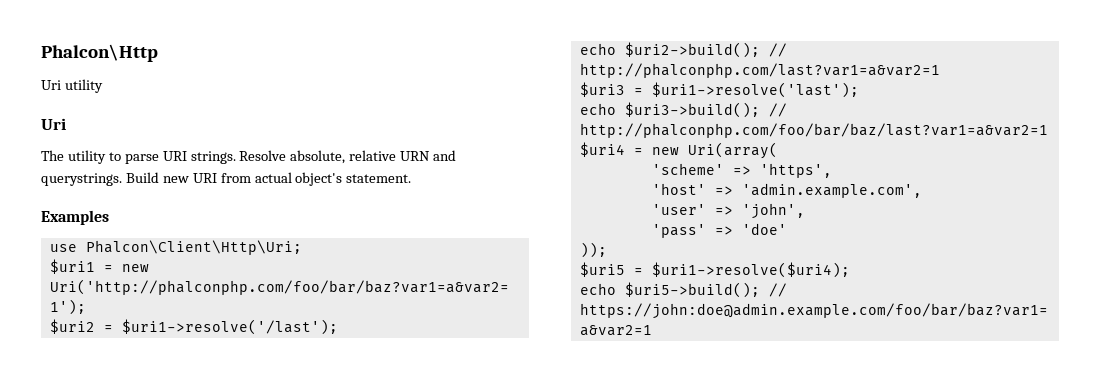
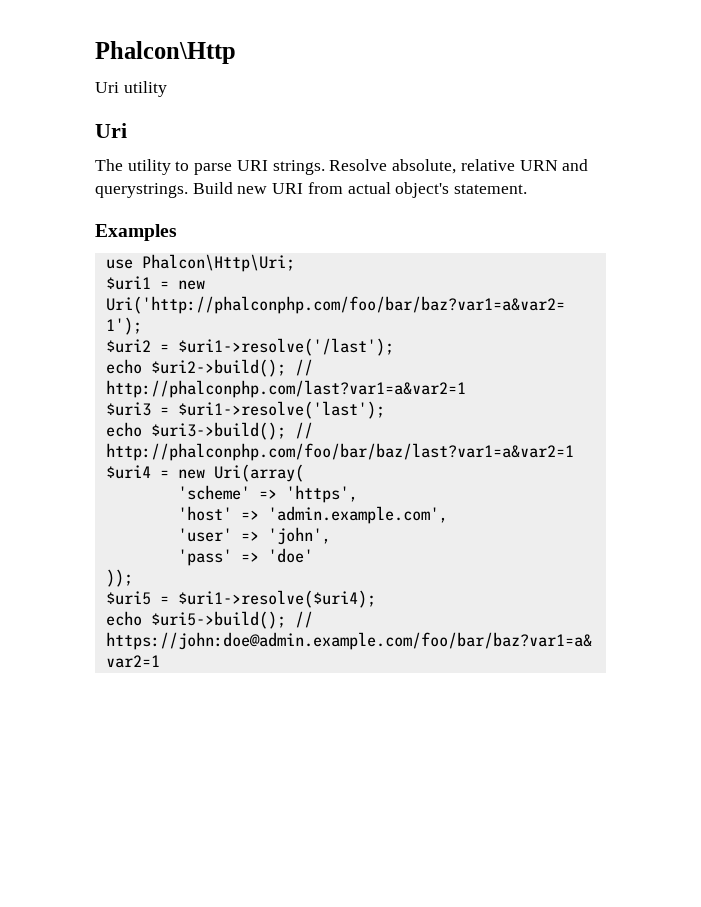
[85,240,302,255] Phalcon\Client\Http\Uri; -> [141,254,295,272] Phalcon\Http\Uri;

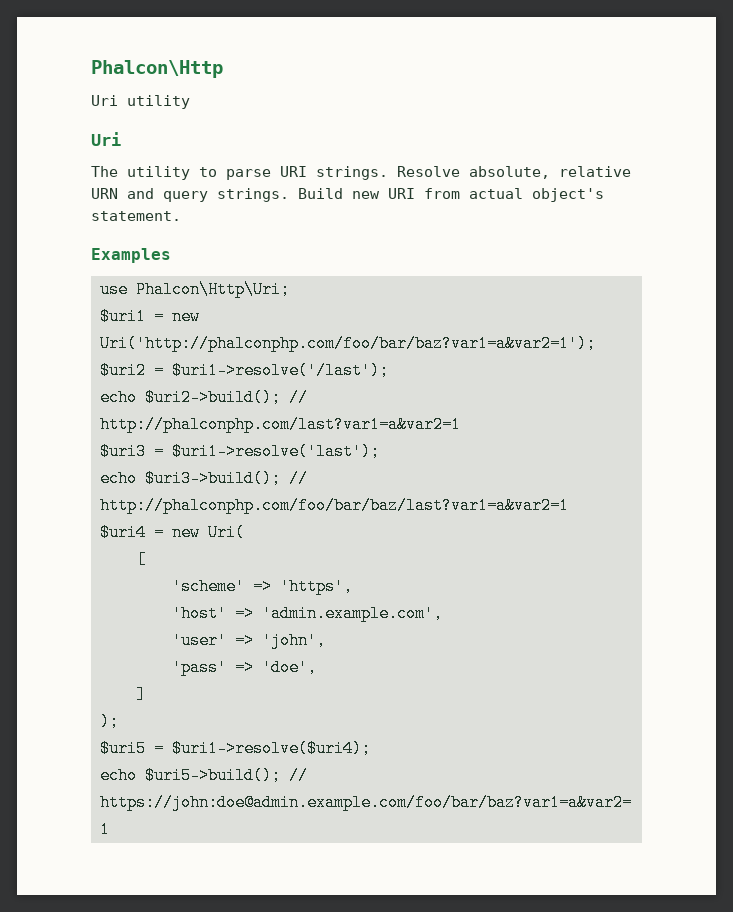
[95,183,188,198] querystrings. -> [163,188,289,202] query strings.
[213,464,304,482] Uri(array( -> [207,524,245,541] [135,551,146,568] Uri( // [
[267,548,313,563] [105,569,133,587] 'doe' // )); -> [261,659,317,676] [135,686,146,703] [99,713,119,730] 'doe', // ] // );

